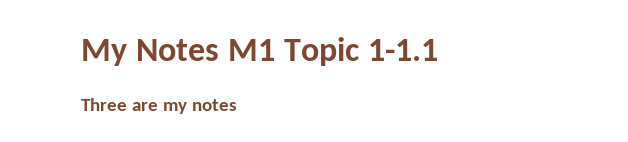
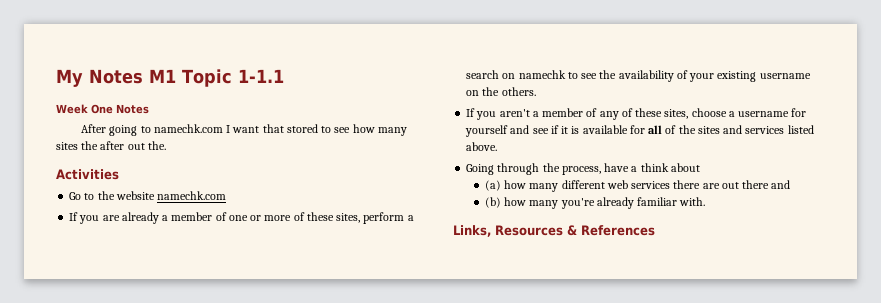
[81,98,237,114] Three are my notes -> [56,104,149,114] [81,124,407,136] [56,141,166,150] [56,169,119,180] [69,191,227,200] [69,212,414,224] [466,70,811,82] [466,87,536,96] [466,108,807,120] [465,125,814,137] [466,142,498,151] [466,163,700,175] [484,180,791,192] [484,197,706,209] [453,225,655,237] Week One Notes // After going to namechk.com I want that stored to see how many sites the after out the. // Activities // Go to the website namechk.com // If you are already a member of one or more of these sites, perform a search on namechk to see the availability of your existing username on the others. // If you aren't a member of any of these sites, choose a username for yourself and see if it is available for all of the sites and services listed above. // Going through the process, have a think about // (a) how many different web services there are out there and // (b) how many you're already familiar with. // Links, Resources & References

